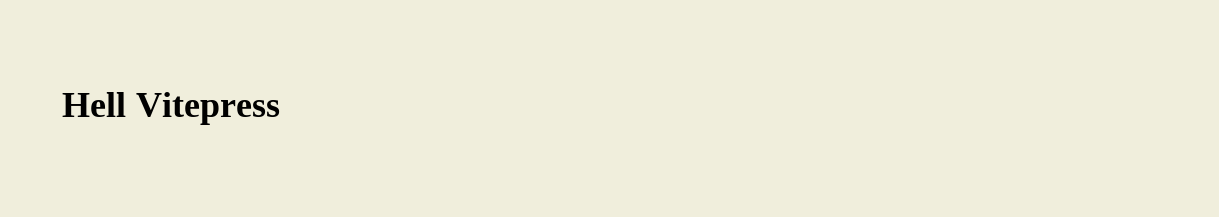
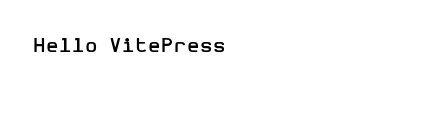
[62,92,280,125] Hell Vitepress -> [33,38,226,52] Hello VitePress

